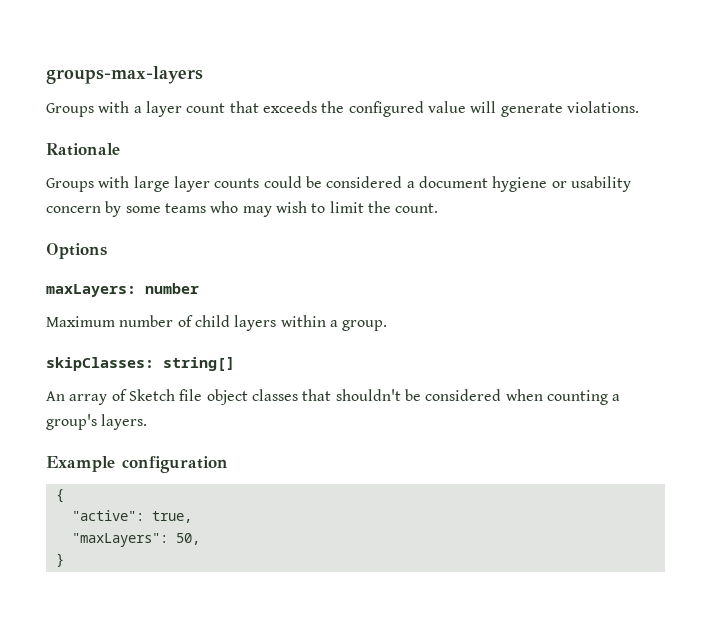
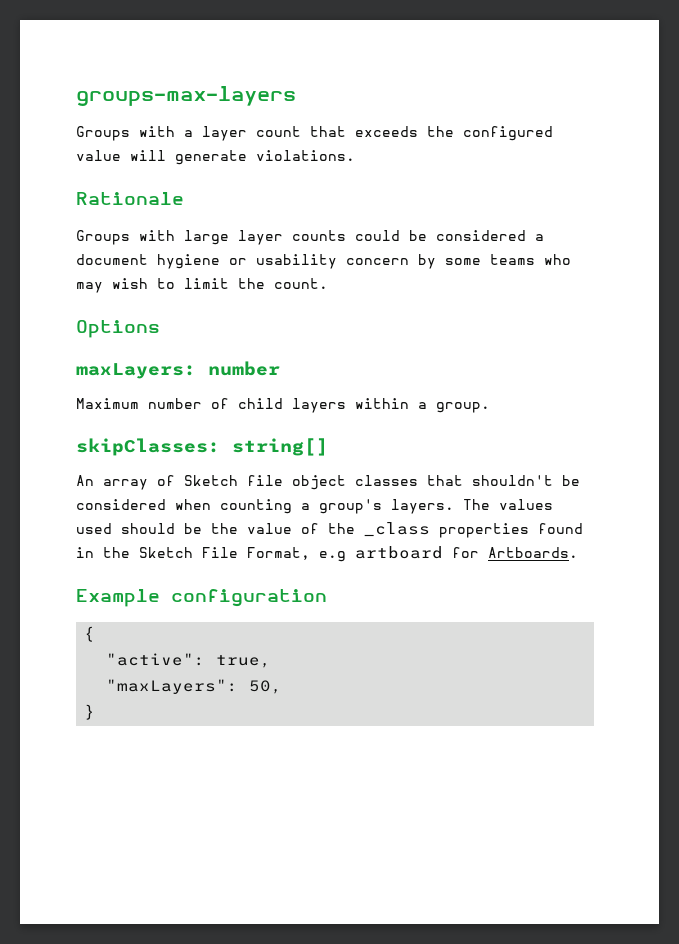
(148, 422) none -> [463,499,553,510] [76,522,583,538] [76,546,578,562] The values used should be the value of the _class properties found in the Sketch File Format, e.g artboard for Artboards.

